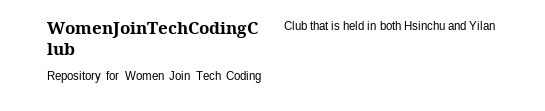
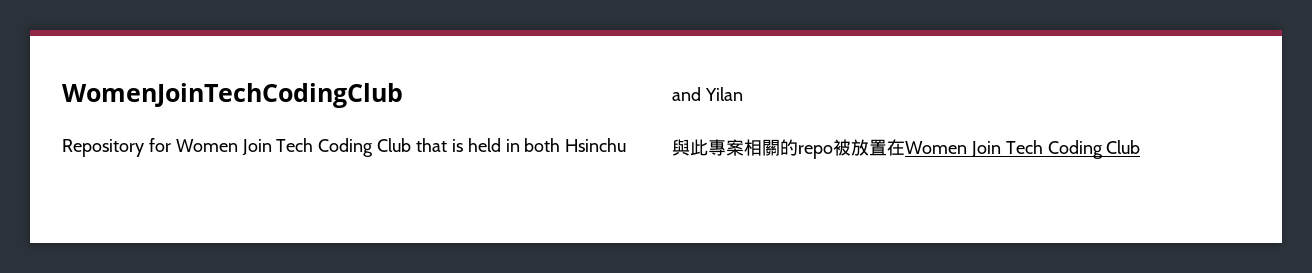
(495, 25) none -> [672,139,1141,159] // 與此專案相關的repo被放置在Women Join Tech Coding Club

